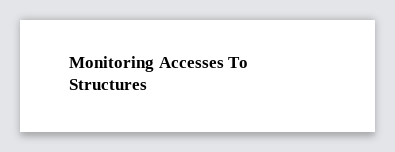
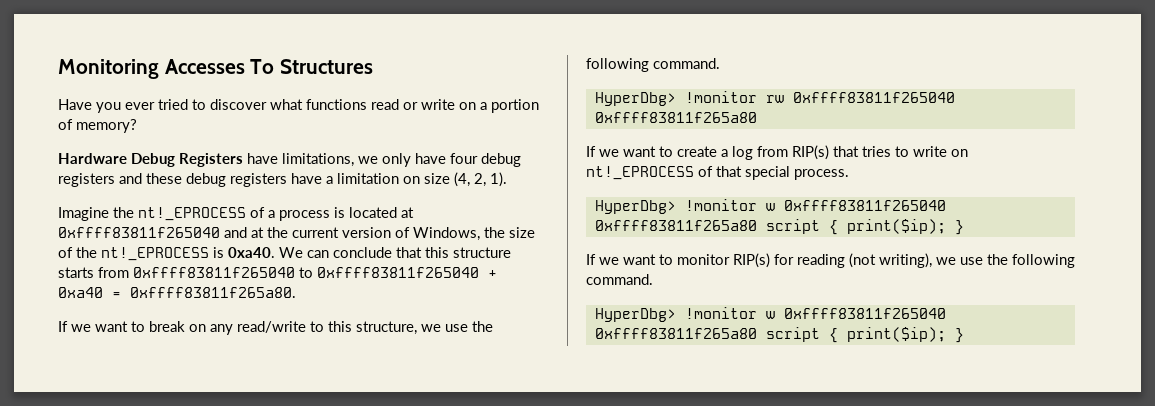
(147, 84) none -> [58,99,539,113] [58,119,137,133] [58,153,521,167] [58,172,507,187] [58,207,414,221] [58,227,535,241] [58,247,511,261] [58,267,497,278] [58,287,296,298] [58,321,493,335] [586,58,720,72] [594,91,955,106] [594,112,757,123] [586,145,968,160] [586,166,849,180] [594,199,946,214] [594,219,964,235] [586,253,1075,268] [586,274,653,285] [594,307,946,322] [594,327,964,343] // Have you ever tried to discover what functions read or write on a portion of memory? // Hardware Debug Registers have limitations, we only have four debug registers and these debug registers have a limitation on size (4, 2, 1). // Imagine the nt!_EPROCESS of a process is located at 0xffff83811f265040 and at the current version of Windows, the size of the nt!_EPROCESS is 0xa40. We can conclude that this structure starts from 0xffff83811f265040 to 0xffff83811f265040 + 0xa40 = 0xffff83811f265a80. // If we want to break on any read/write to this structure, we use the following command. // HyperDbg> !monitor rw 0xffff83811f265040 0xffff83811f265a80 // If we want to create a log from RIP(s) that tries to write on nt!_EPROCESS of that special process. // HyperDbg> !monitor w 0xffff83811f265040 0xffff83811f265a80 script { print($ip); } // If we want to monitor RIP(s) for reading (not writing), we use the following command. // HyperDbg> !monitor w 0xffff83811f265040 0xffff83811f265a80 script { print($ip); }

